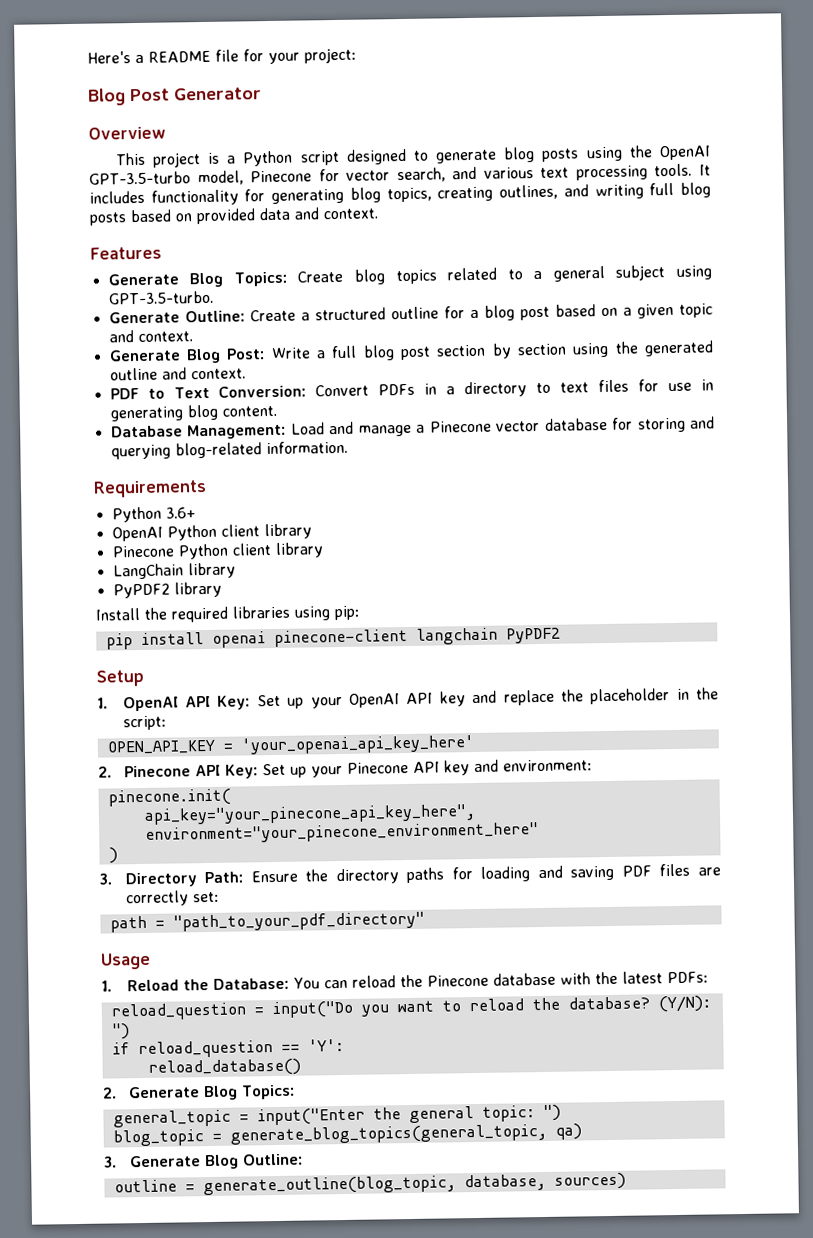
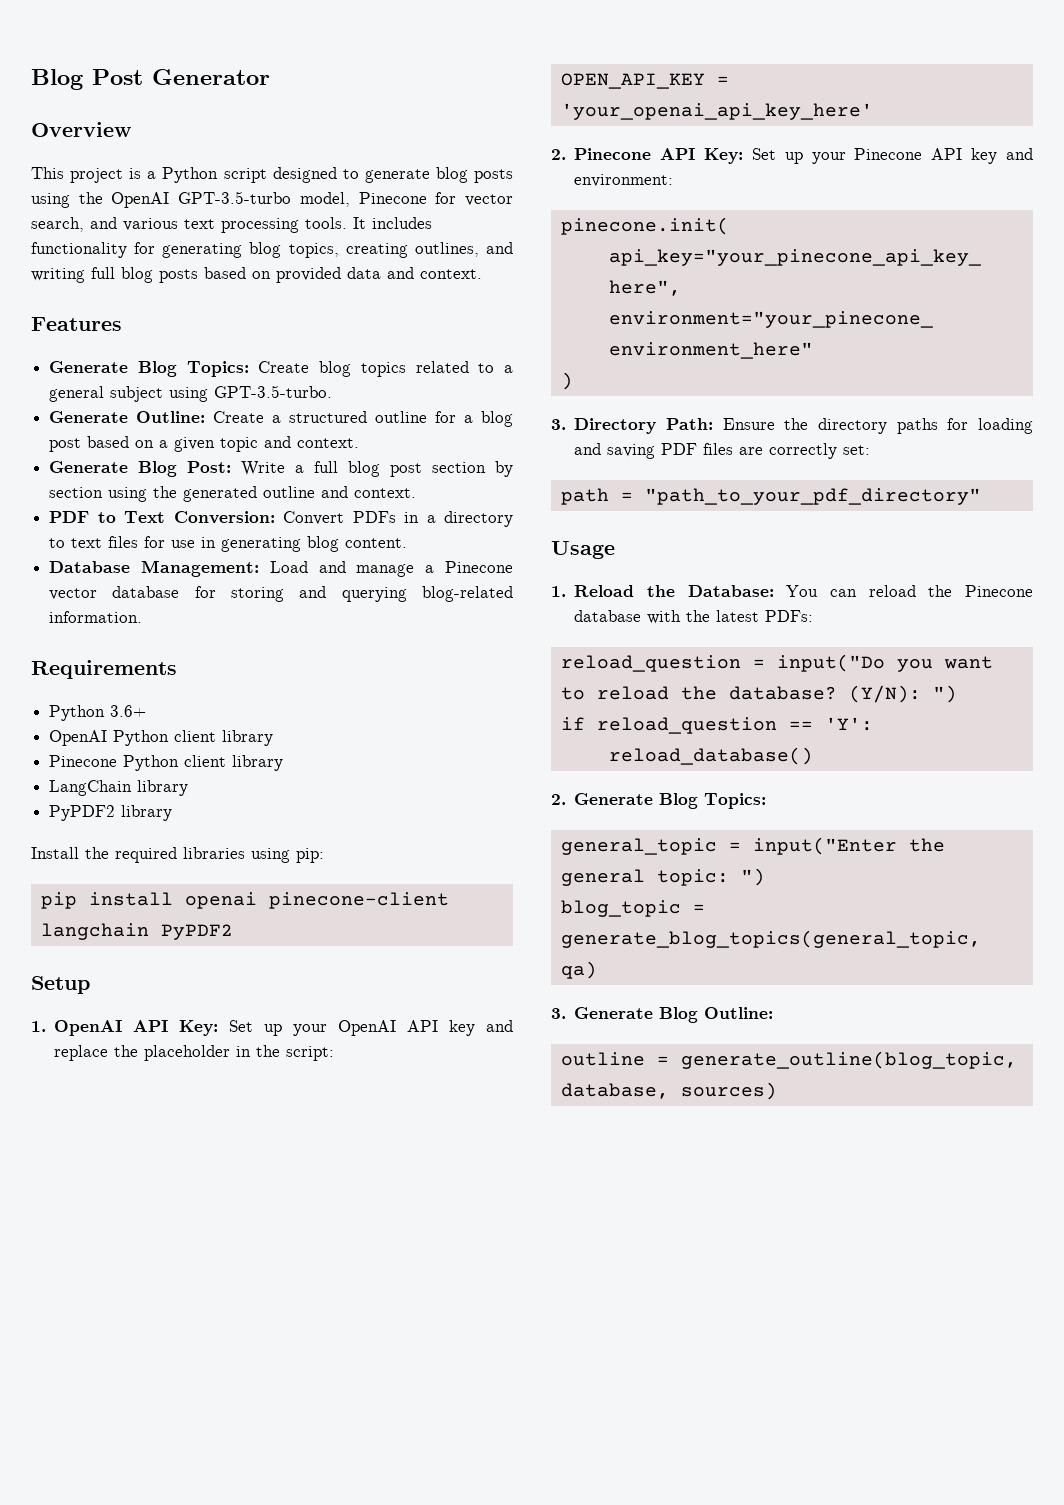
[87,47,356,65] Here's a README file for your project: // -> (31, 79) none

